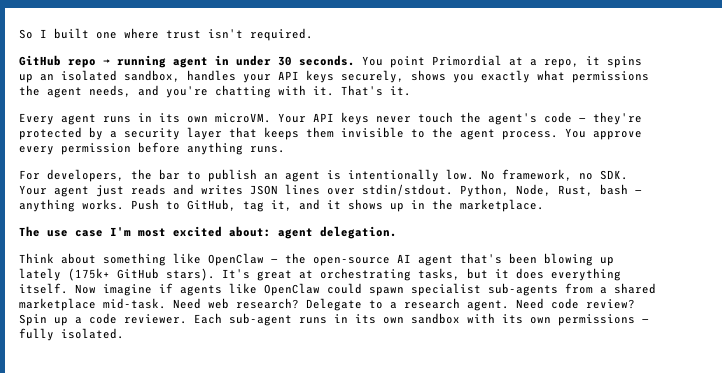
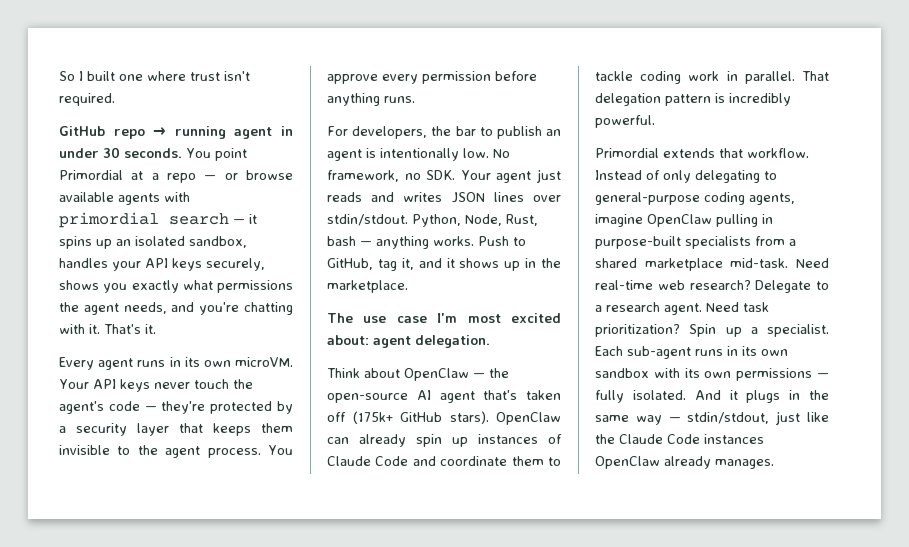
[544,59,579,68] repo, -> [167,170,293,183] [59,192,190,205] [59,212,245,228] repo — or browse available agents with primordial search —
[103,253,201,266] something like -> (400, 373) none
[509,253,614,266] [19,268,621,281] [19,283,558,296] been blowing up lately (175k+ GitHub stars). It's great at orchestrating tasks, but it does everything itself. Now imagine if agents like OpenClaw could spawn specialist sub-agents -> [526,390,561,400] [327,411,561,425] [327,434,562,447] [327,456,561,466] [595,71,829,84] [595,93,791,106] [595,115,655,128] [595,148,809,158] [595,170,777,183] [595,192,795,205] [595,214,773,227] [595,236,751,249] taken off (175k+ GitHub stars). OpenClaw can already spin up instances of Claude Code and coordinate them to tackle coding work in parallel. That delegation pattern is incredibly powerful. // Primordial extends that workflow. Instead of only delegating to general-purpose coding agents, imagine OpenClaw pulling in purpose-built specialists
(201, 303) none -> [595,280,653,290] real-time
[551,298,635,309] code review? -> [743,302,769,312] [595,324,680,337] task prioritization?
[89,313,187,324] code reviewer. -> [767,324,829,337] specialist.
(124, 333) none -> [694,390,829,403] [595,411,829,425] [595,434,764,444] [595,456,774,469] And it plugs in the same way — stdin/stdout, just like the Claude Code instances OpenClaw already manages.

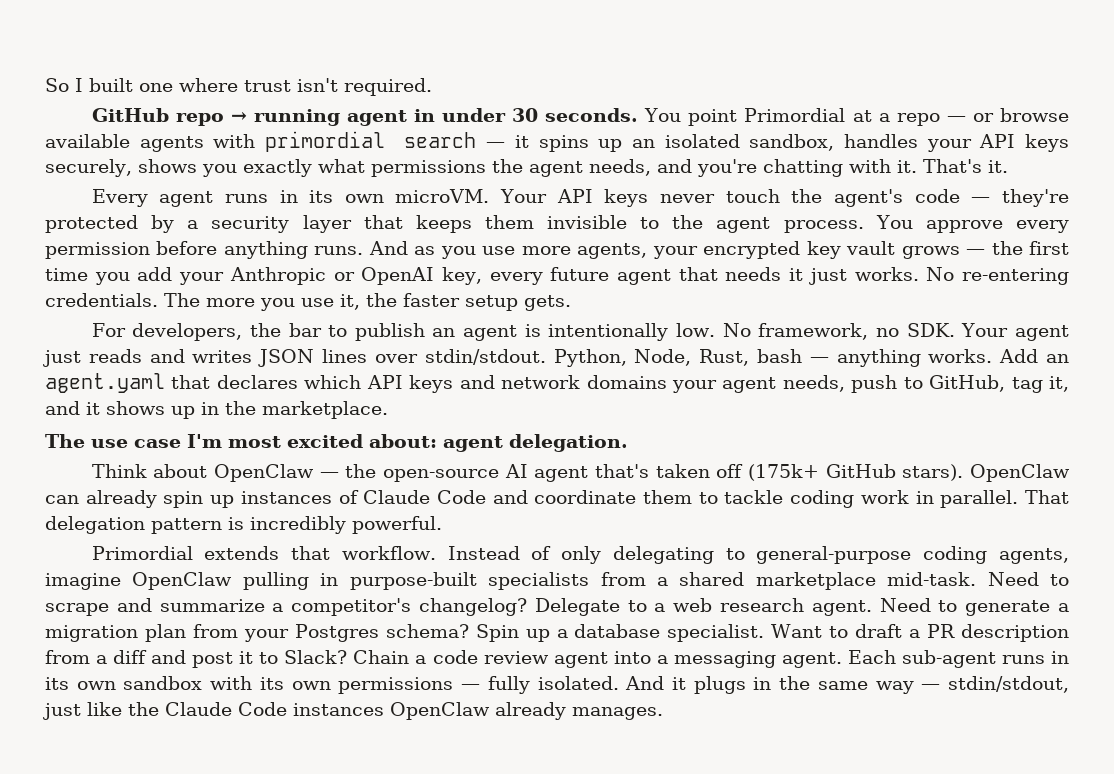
(415, 99) none -> [368,241,1070,259] [45,267,1069,285] [45,293,571,311] And as you use more agents, your encrypted key vault grows — the first time you add your Anthropic or OpenAI key, every future agent that needs it just works. No re-entering credentials. The more you use it, the faster setup gets.
[478,236,509,246] Push -> [999,349,1069,363] [45,373,898,393] Add an agent.yaml that declares which API keys and network domains your agent needs, push
[595,280,751,290] real-time web research? -> [1050,574,1069,586] [45,598,527,616] to scrape and summarize a competitor's changelog?
(602, 308) none -> [673,598,713,612] web
[743,302,769,312] [595,324,829,337] task prioritization? Spin up a specialist. -> [938,600,1069,616] [45,624,1069,642] [45,650,842,668] to generate a migration plan from your Postgres schema? Spin up a database specialist. Want to draft a PR description from a diff and post it to Slack? Chain a code review agent into a messaging agent.

